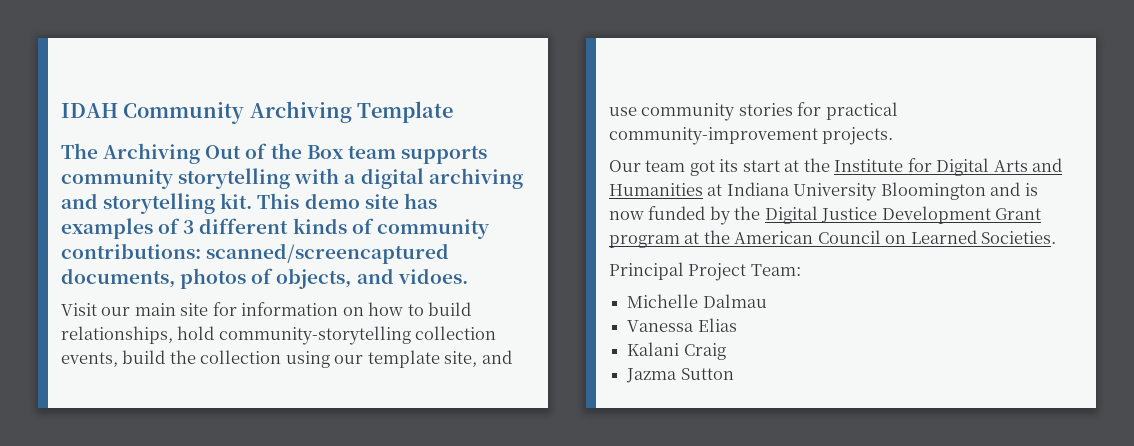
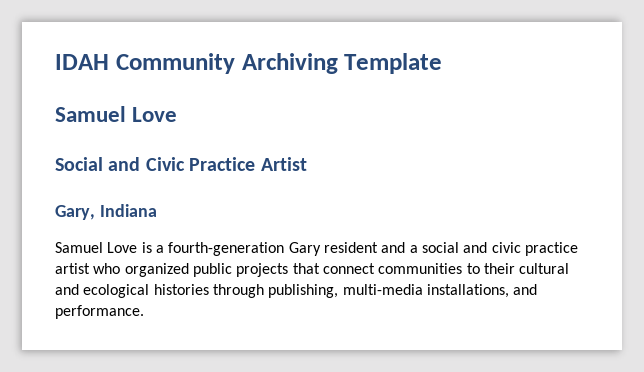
[61,143,487,164] [61,168,523,189] [61,193,437,214] [61,218,490,239] [61,243,450,264] [61,268,468,289] [61,302,472,316] [61,326,497,345] [61,350,512,368] [609,102,898,121] [609,127,894,145] [609,158,1063,176] [609,182,1038,201] [609,206,1042,225] [609,230,1057,248] [609,262,801,281] [627,294,767,308] [627,318,737,332] [627,342,726,360] [626,368,734,383] The Archiving Out of the Box team supports community storytelling with a digital archiving and storytelling kit. This demo site has examples of 3 different kinds of community contributions: scanned/screencaptured documents, photos of objects, and vidoes. // Visit our main site for information on how to build relationships, hold community-storytelling collection events, build the collection using our template site, and use community stories for practical community-improvement projects. // Our team got its start at the Institute for Digital Arts and Humanities at Indiana University Bloomington and is now funded by the Digital Justice Development Grant program at the American Council on Learned Societies. // Principal Project Team: // Michelle Dalmau // Vanessa Elias // Kalani Craig // Jazma Sutton -> [55,106,178,122] [55,157,307,171] [55,204,157,220] [55,242,578,256] [55,263,570,277] [55,284,538,298] [55,305,144,319] Samuel Love // Social and Civic Practice Artist // Gary, Indiana // Samuel Love is a fourth-generation Gary resident and a social and civic practice artist who organized public projects that connect communities to their cultural and ecological histories through publishing, multi-media installations, and performance.

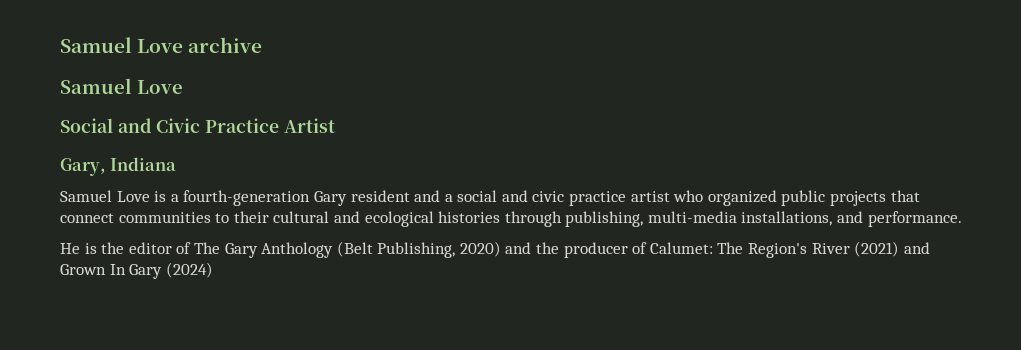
[55,53,443,74] IDAH Community Archiving Template -> [60,37,263,53] Samuel Love archive
(144, 312) none -> [60,241,930,258] [60,262,213,279] // He is the editor of The Gary Anthology (Belt Publishing, 2020) and the producer of Calumet: The Region's River (2021) and Grown In Gary (2024)

